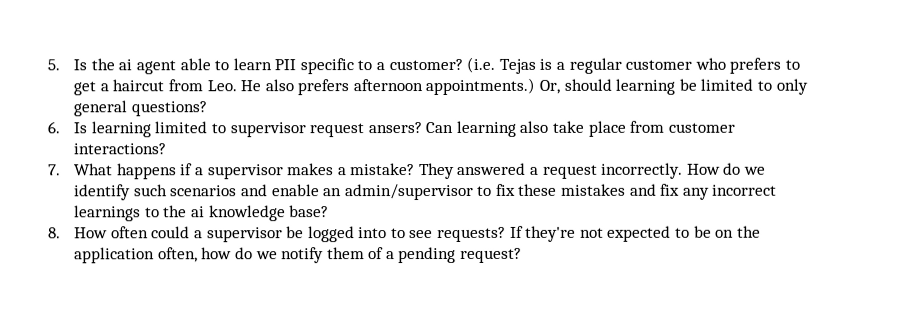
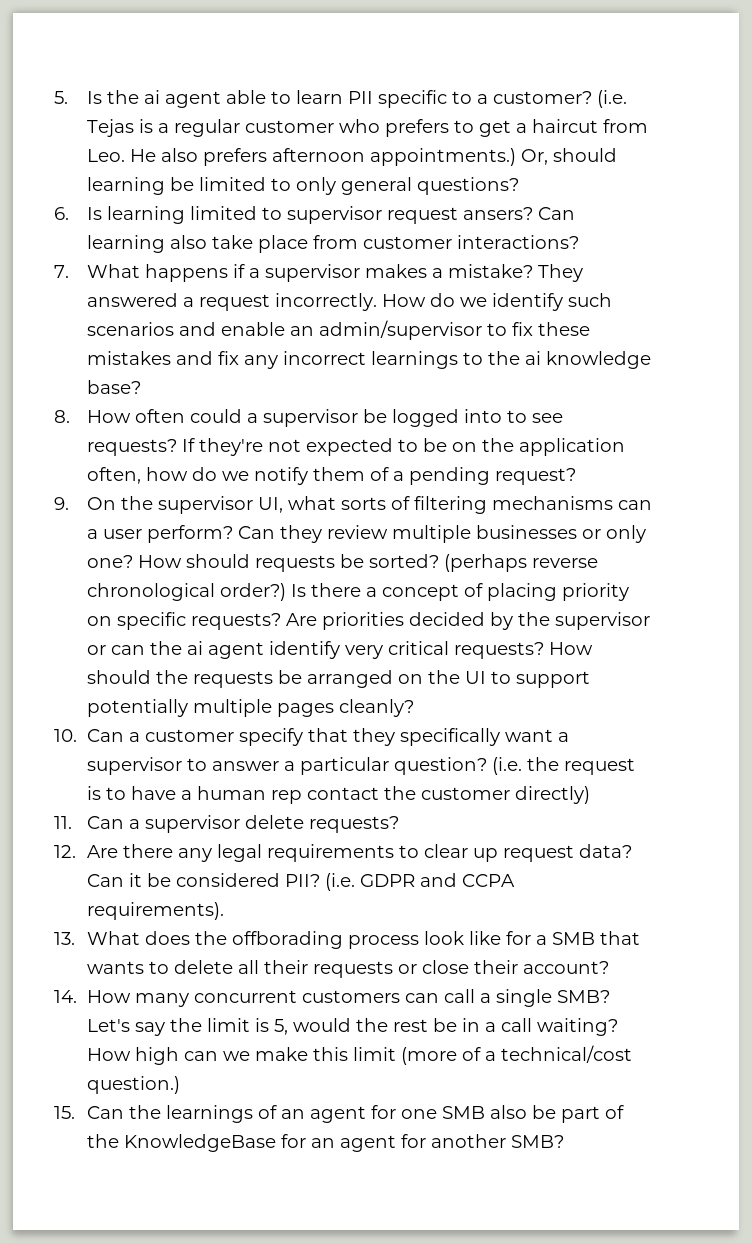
(523, 255) none -> [54,496,653,514] [87,525,647,543] [87,554,599,572] [87,583,630,601] [87,612,651,630] [87,641,594,659] [87,670,591,688] [87,699,415,717] [54,728,570,746] [87,757,636,775] [87,786,591,804] [54,815,400,833] [54,844,633,862] [87,873,516,891] [87,902,225,920] [54,931,641,949] [87,960,610,978] [54,989,611,1007] [87,1018,619,1036] [87,1045,633,1065] [87,1076,181,1094] [54,1105,625,1123] [87,1134,565,1152] // 9. On the supervisor UI, what sorts of filtering mechanisms can a user perform? Can they review multiple businesses or only one? How should requests be sorted? (perhaps reverse chronological order?) Is there a concept of placing priority on specific requests? Are priorities decided by the supervisor or can the ai agent identify very critical requests? How should the requests be arranged on the UI to support potentially multiple pages cleanly? // 10. Can a customer specify that they specifically want a supervisor to answer a particular question? (i.e. the request is to have a human rep contact the customer directly) // 11. Can a supervisor delete requests? // 12. Are there any legal requirements to clear up request data? Can it be considered PII? (i.e. GDPR and CCPA requirements). // 13. What does the offborading process look like for a SMB that wants to delete all their requests or close their account? // 14. How many concurrent customers can call a single SMB? Let's say the limit is 5, would the rest be in a call waiting? How high can we make this limit (more of a technical/cost question.) // 15. Can the learnings of an agent for one SMB also be part of the KnowledgeBase for an agent for another SMB?

